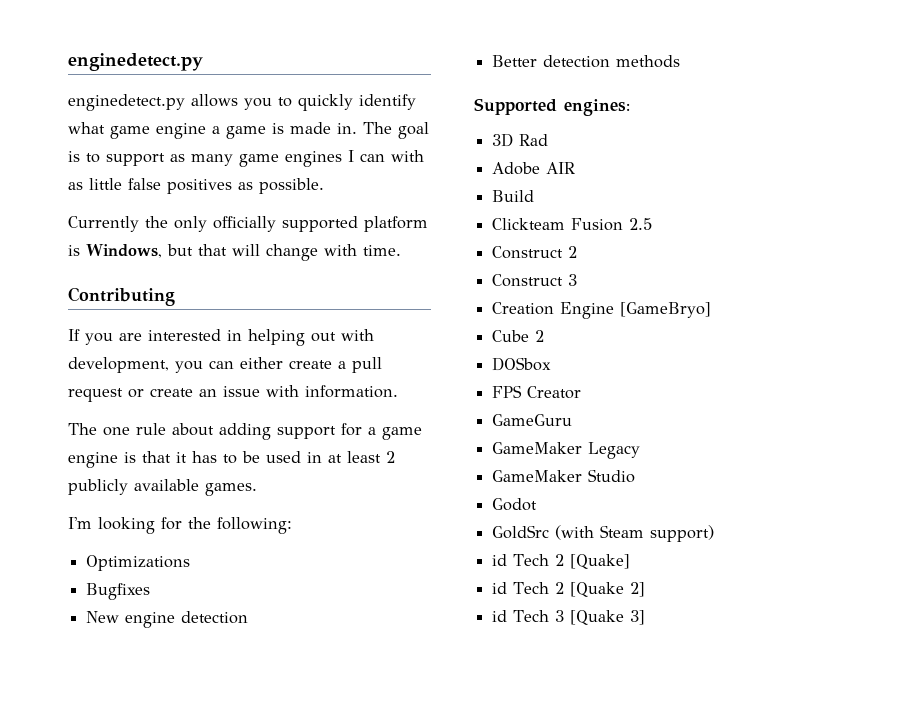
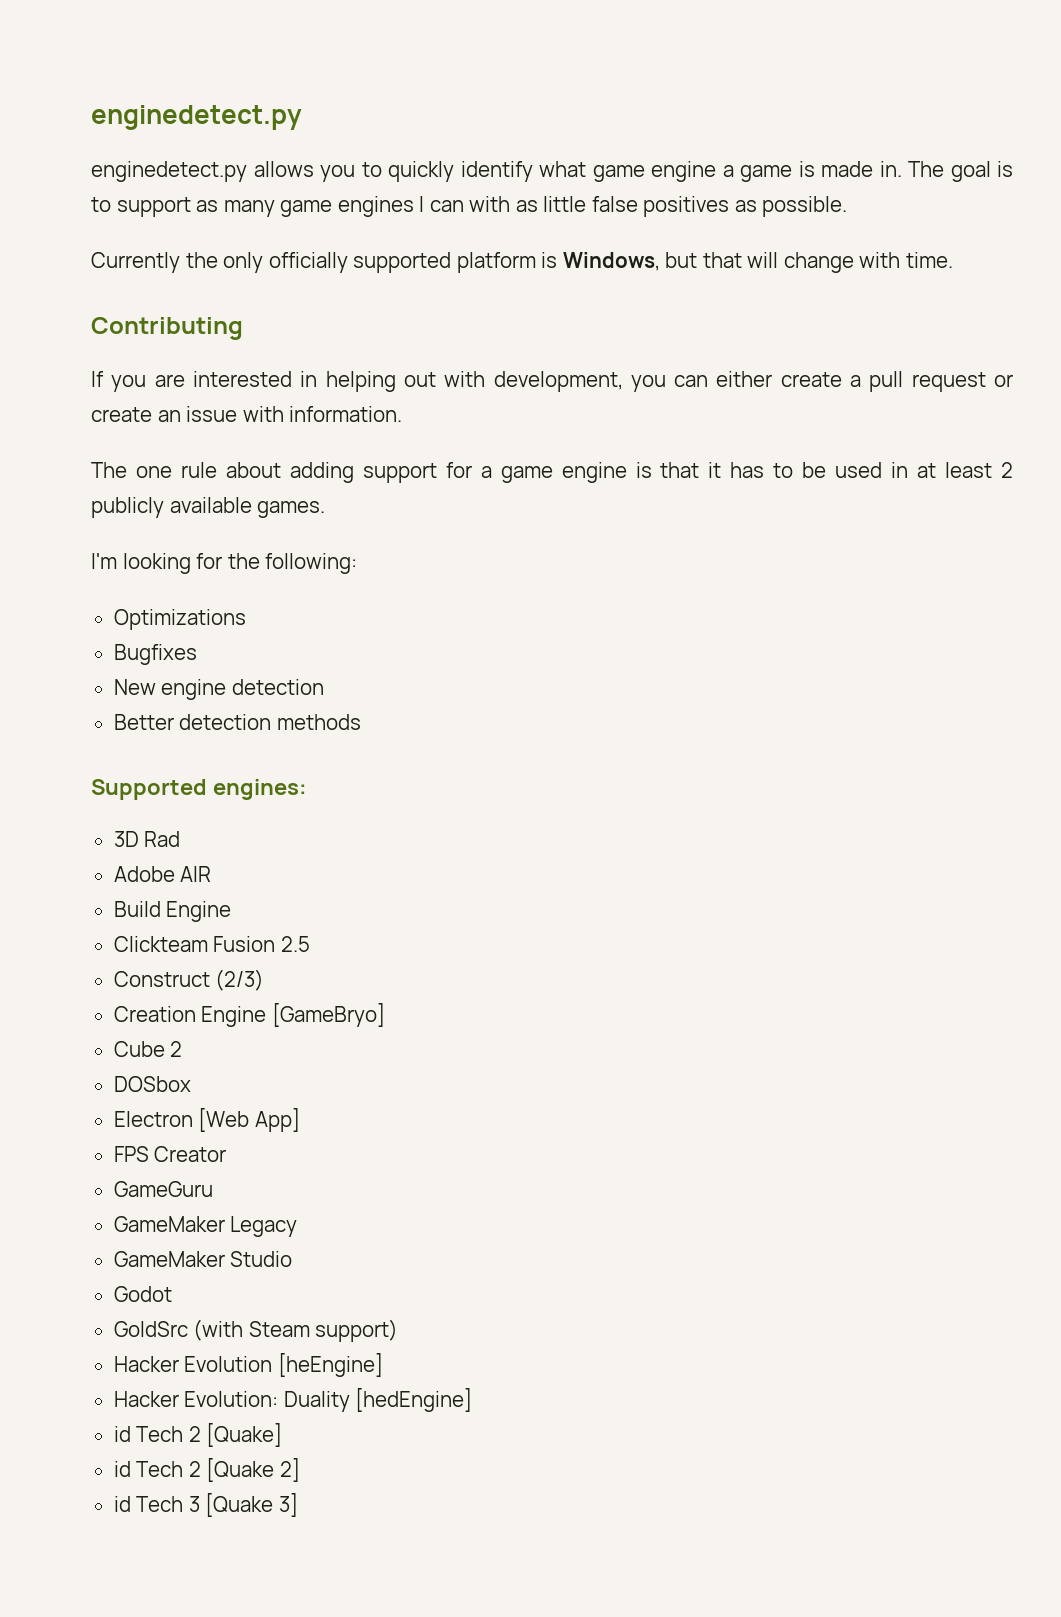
(535, 196) none -> [166,901,232,922] Engine
[568,246,578,258] [492,274,578,287] 2 // Construct 3 -> [215,969,265,991] (2/3)
(552, 364) none -> [113,1108,300,1132] // Electron [Web App]
(715, 533) none -> [113,1353,383,1377] [113,1388,473,1412] // Hacker Evolution [heEngine] // Hacker Evolution: Duality [hedEngine]

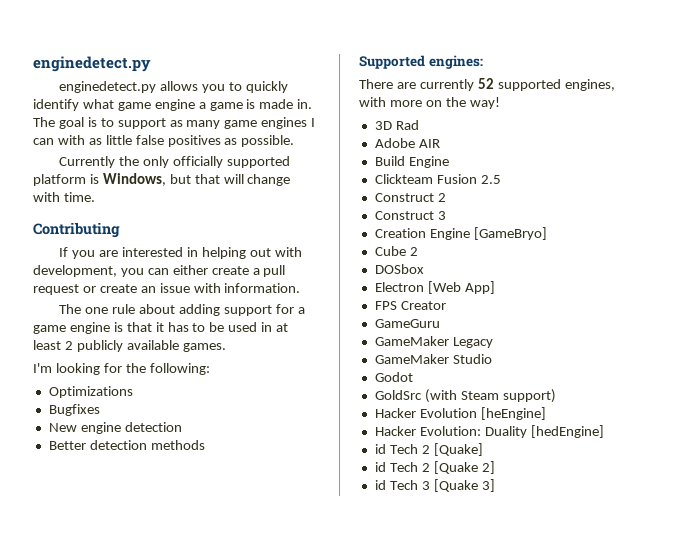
(307, 789) none -> [359,78,615,91] [359,97,500,109] // There are currently 52 supported engines, with more on the way!
[215,969,265,991] (2/3) -> [437,193,446,202] [374,211,446,220] 2 // Construct 3

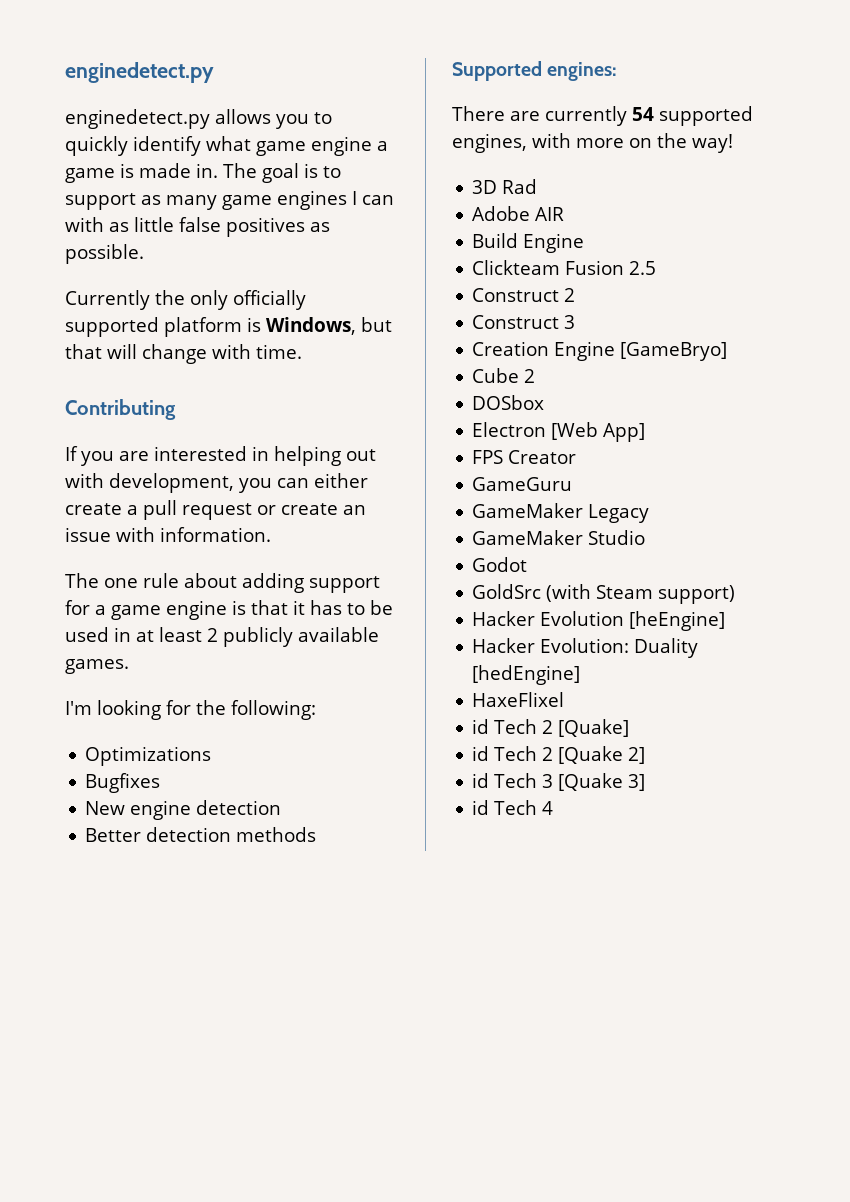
[477,78,494,89] 52 -> [632,107,654,121] 54
(604, 431) none -> [472,692,565,707] // HaxeFlixel
(495, 485) none -> [472,800,554,815] // id Tech 4

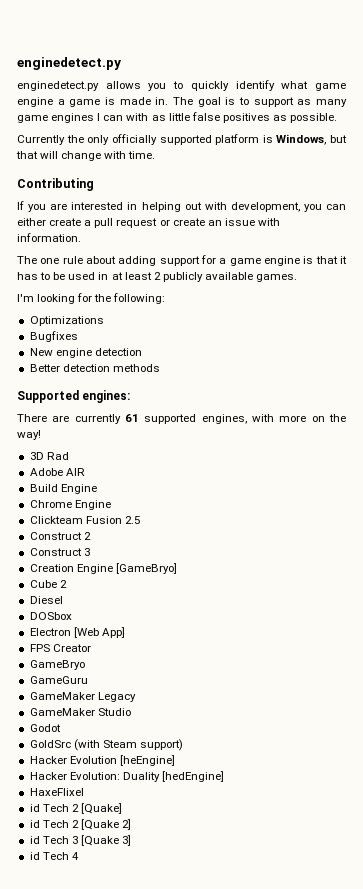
[632,107,654,121] 54 -> [125,414,139,422] 61
(585, 243) none -> [29,500,111,510] // Chrome Engine
(536, 376) none -> [29,596,63,604] // Diesel
(577, 457) none -> [29,660,85,670] // GameBryo

